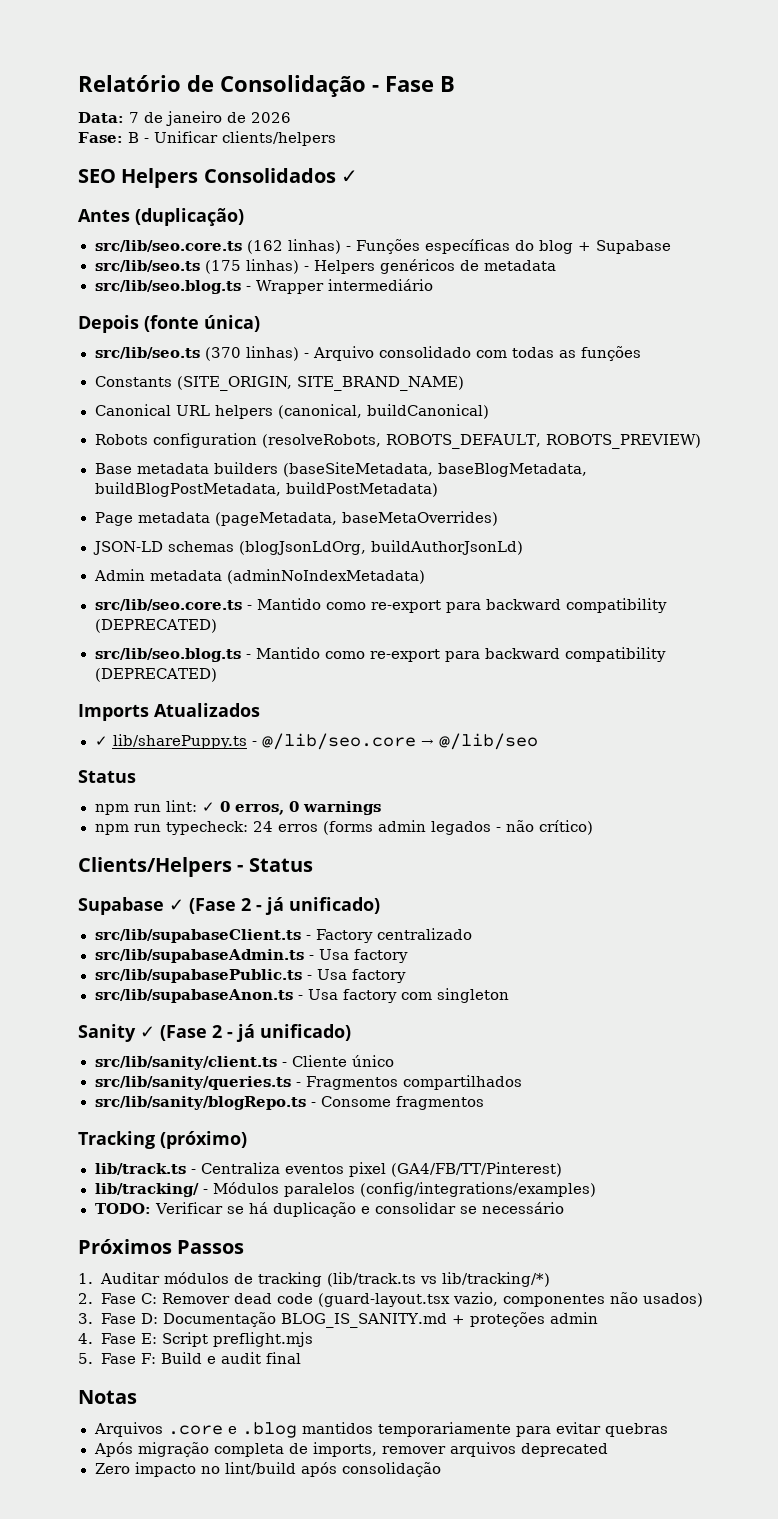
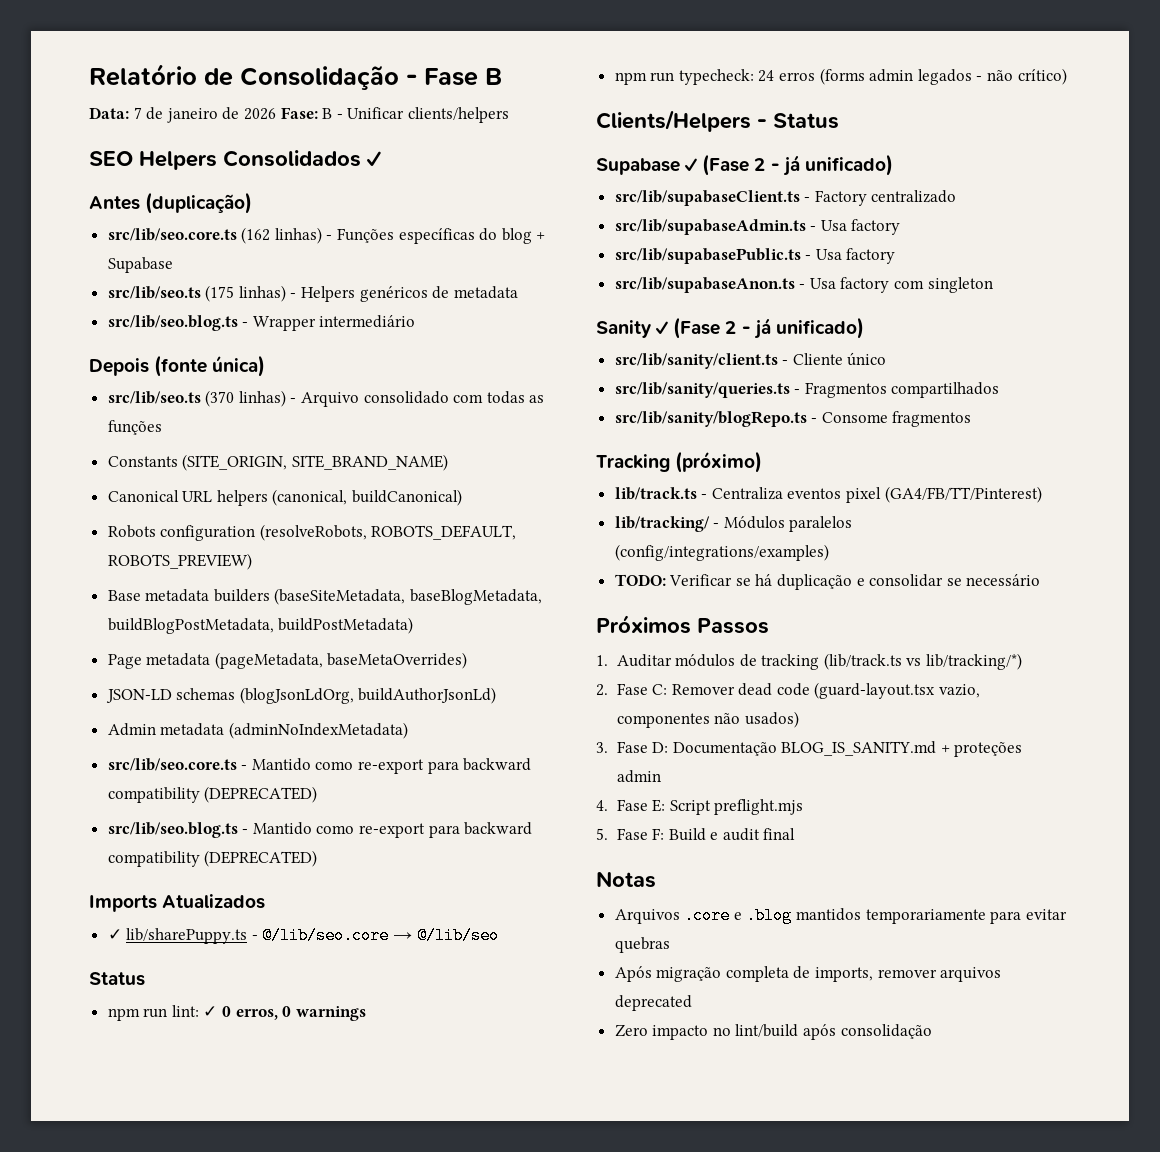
(291, 117) // -> (276, 114) none

